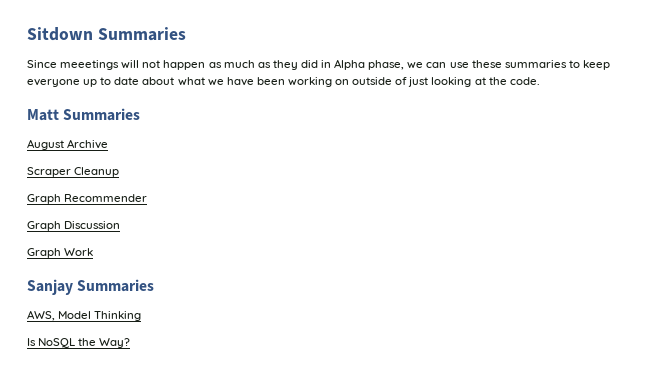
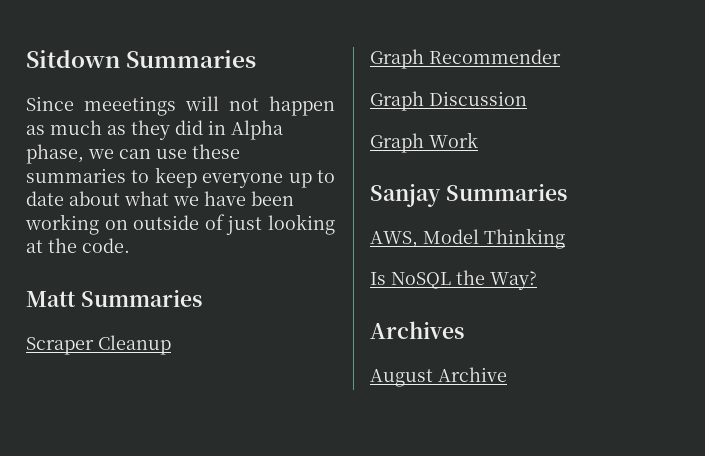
[27,139,109,150] // August Archive -> (202, 298) none
(131, 343) none -> [370,321,464,339] [370,367,507,387] // Archives // August Archive

